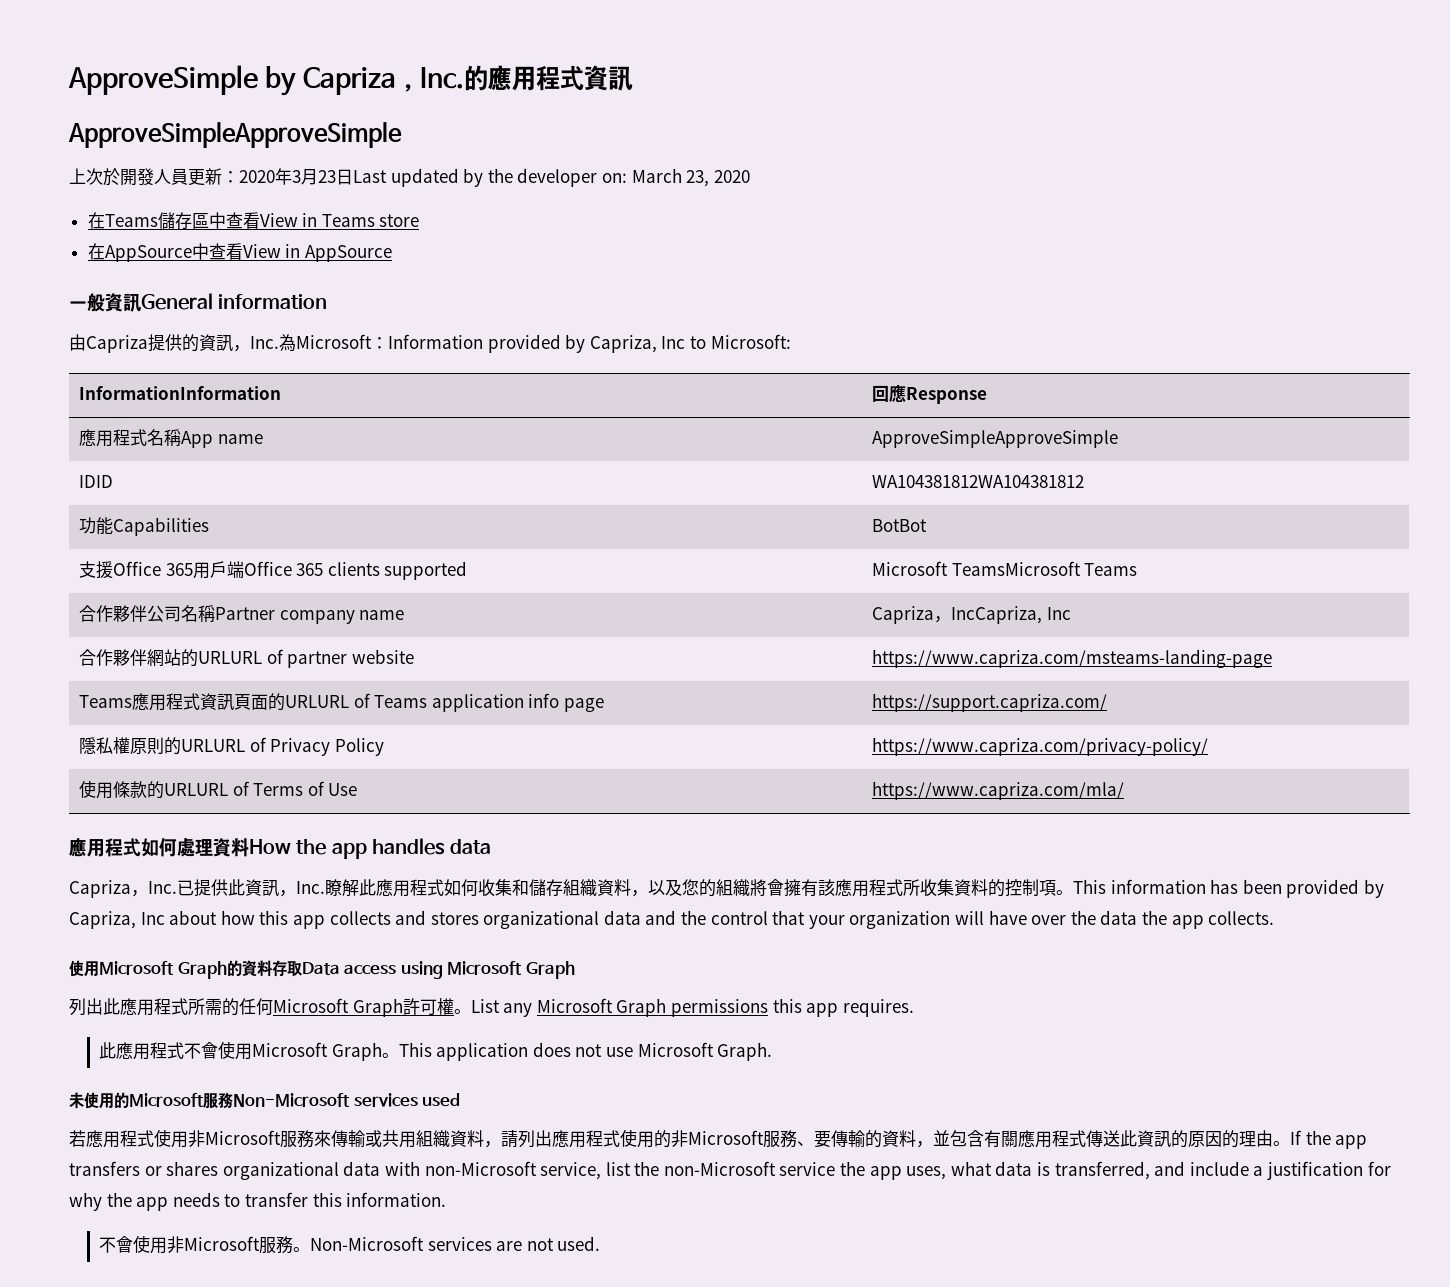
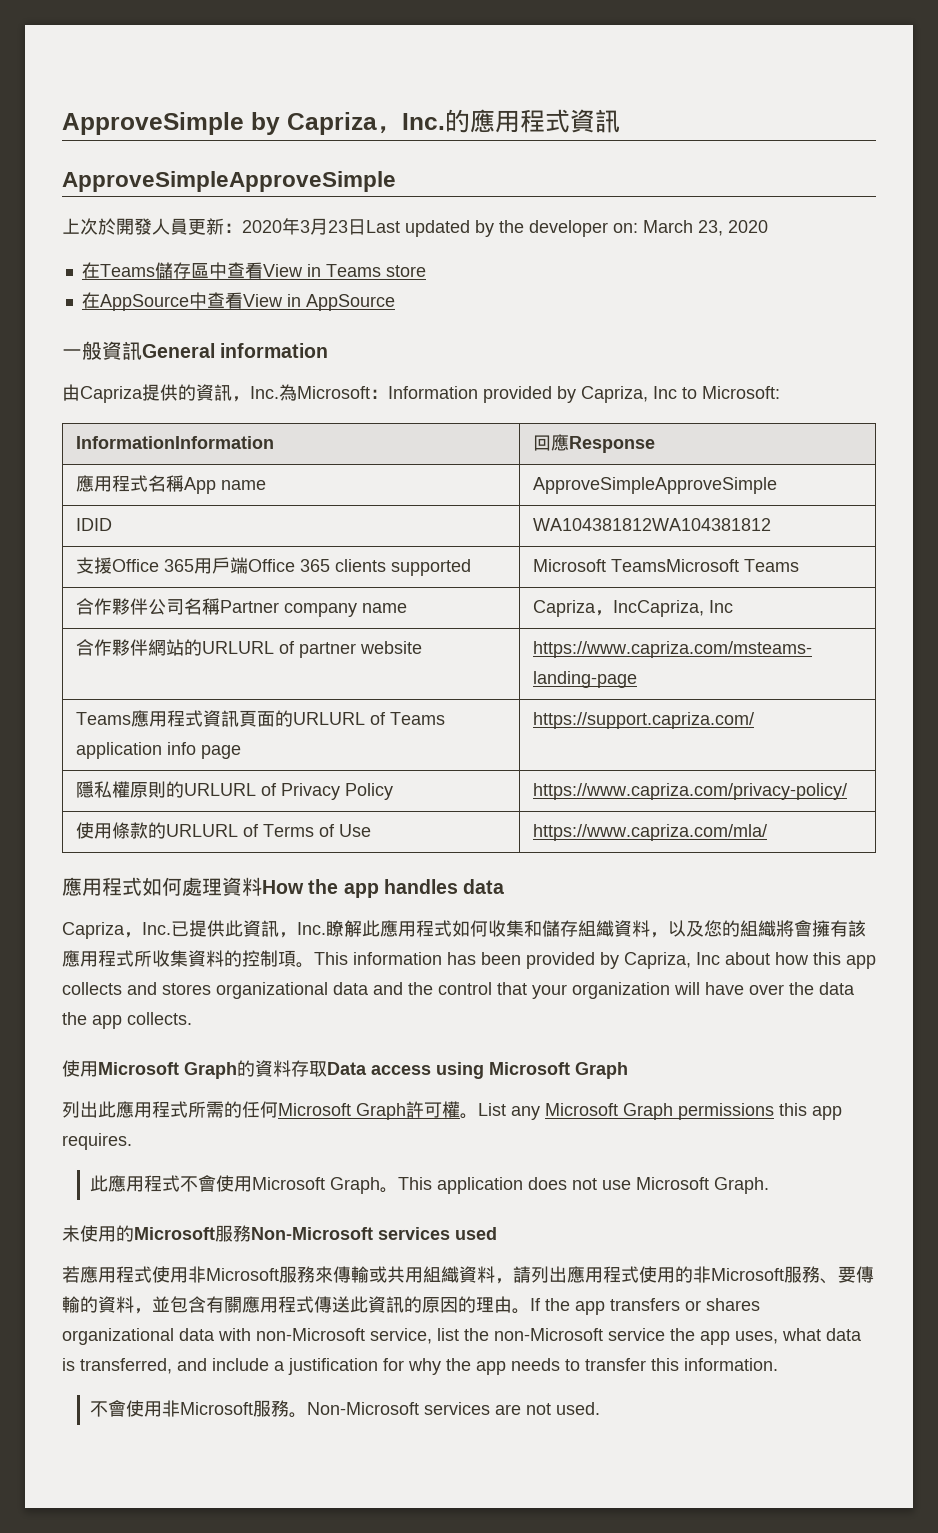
[79,517,210,536] [872,519,928,532] // 功能Capabilities | BotBot -> (772, 524) none

